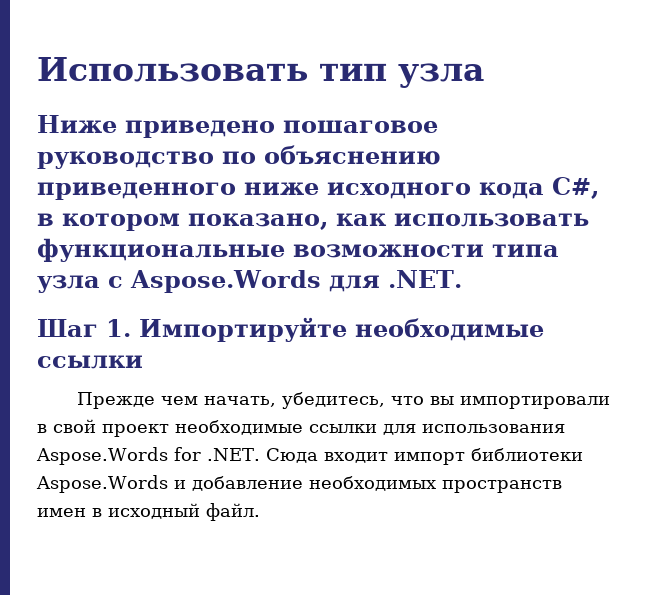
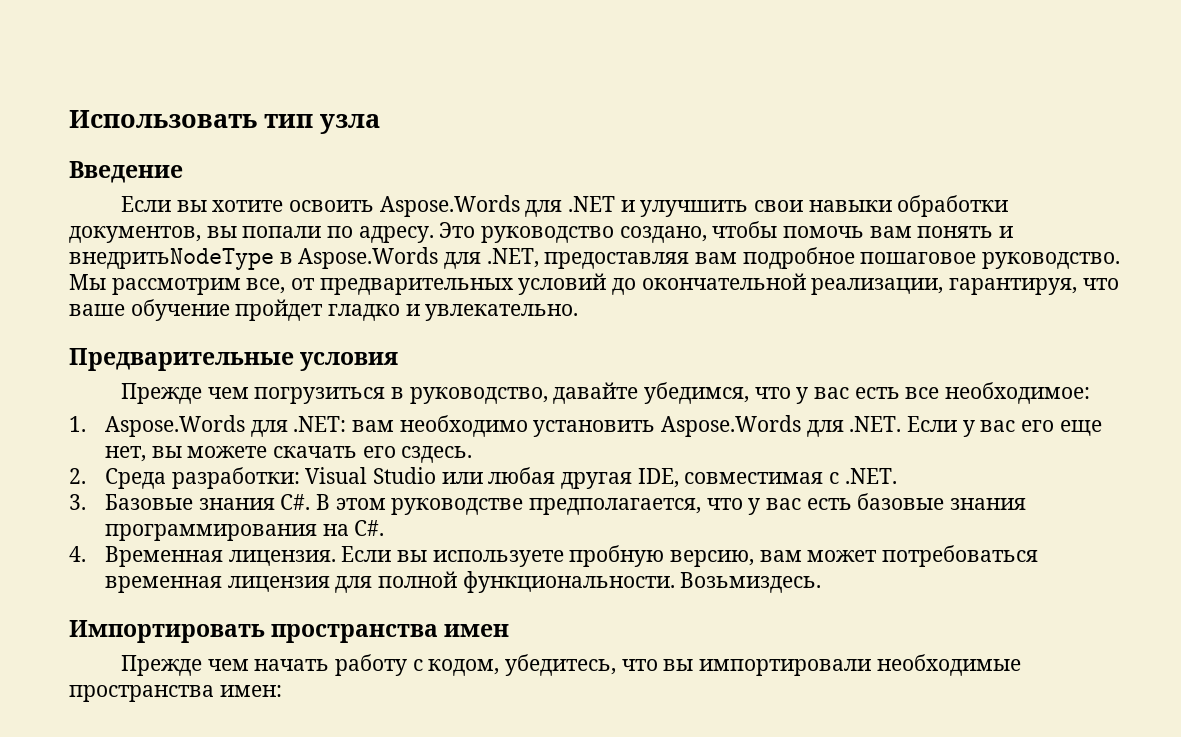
[37,115,438,138] [37,145,441,169] [37,177,599,200] [37,213,589,231] [37,238,559,262] [37,270,462,293] [37,317,544,342] [37,355,143,369] [77,392,611,409] [37,419,565,437] [36,447,583,465] [36,475,562,493] [37,503,260,521] Ниже приведено пошаговое руководство по объяснению приведенного ниже исходного кода C#, в котором показано, как использовать функциональные возможности типа узла с Aspose.Words для .NET. // Шаг 1. Импортируйте необходимые ссылки // Прежде чем начать, убедитесь, что вы импортировали в свой проект необходимые ссылки для использования Aspose.Words for .NET. Сюда входит импорт библиотеки Aspose.Words и добавление необходимых пространств имен в исходный файл. -> [69,161,183,183] [120,195,1009,217] [69,221,1014,243] [69,247,1121,270] [69,273,1119,295] [69,299,579,321] [69,348,399,371] [120,382,1090,404] [69,415,1102,437] [105,446,473,463] [69,467,897,489] [69,493,1027,515] [105,520,385,541] [69,545,1039,567] [105,571,822,593] [69,620,510,643] [120,654,1021,676] [69,685,282,702] Введение // Если вы хотите освоить Aspose.Words для .NET и улучшить свои навыки обработки документов, вы попали по адресу. Это руководство создано, чтобы помочь вам понять и внедритьNodeType в Aspose.Words для .NET, предоставляя вам подробное пошаговое руководство. Мы рассмотрим все, от предварительных условий до окончательной реализации, гарантируя, что ваше обучение пройдет гладко и увлекательно. // Предварительные условия // Прежде чем погрузиться в руководство, давайте убедимся, что у вас есть все необходимое: // 1. Aspose.Words для .NET: вам необходимо установить Aspose.Words для .NET. Если у вас его еще нет, вы можете скачать его сздесь. // 2. Среда разработки: Visual Studio или любая другая IDE, совместимая с .NET. // 3. Базовые знания C#. В этом руководстве предполагается, что у вас есть базовые знания программирования на C#. // 4. Временная лицензия. Если вы используете пробную версию, вам может потребоваться временная лицензия для полной функциональности. Возьмиздесь. // Импортировать пространства имен // Прежде чем начать работу с кодом, убедитесь, что вы импортировали необходимые пространства имен:

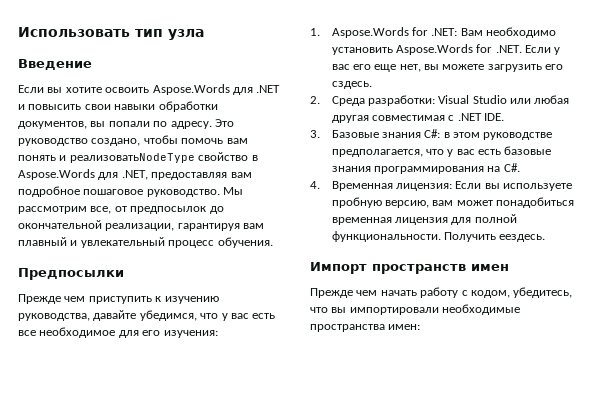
[640,200,749,217] улучшить -> [28,104,82,110] повысить
[69,248,274,270] внедритьNodeType -> [69,152,249,163] реализоватьNodeType свойство
[319,273,607,295] предварительных условий -> [130,206,207,214] предпосылок
[949,278,1119,295] [69,299,579,321] [69,348,399,371] [120,383,548,404] гарантируя, что ваше обучение пройдет гладко и увлекательно. // Предварительные условия // Прежде чем погрузиться в руководство, -> [177,223,265,231] [18,237,273,248] [18,268,124,280] [18,294,219,304] [18,313,90,321] гарантируя вам плавный и увлекательный процесс обучения. // Предпосылки // Прежде чем приступить к изучению руководства,
[944,382,1090,404] необходимое: -> [39,327,218,338] необходимое для его изучения:
[250,416,395,437] для .NET: вам -> [411,27,483,36] for .NET: Вам
[806,420,844,437] для -> [476,44,493,53] for
[273,446,358,458] скачать -> [487,64,542,72] загрузить
[637,468,679,488] IDE, -> (369, 119) none
[844,468,897,484] .NET. -> [457,113,505,121] .NET IDE.
[280,494,331,510] C#. В -> [424,129,450,138] C#: в
[228,550,336,566] лицензия. -> [395,183,452,191] лицензия:
[882,545,1039,567] потребоваться -> [496,197,575,208] понадобиться
[680,572,822,593] [69,620,439,643] Возьмиздесь. // Импортировать пространства -> [443,232,546,242] [310,262,466,274] Получить еездесь. // Импорт пространств

